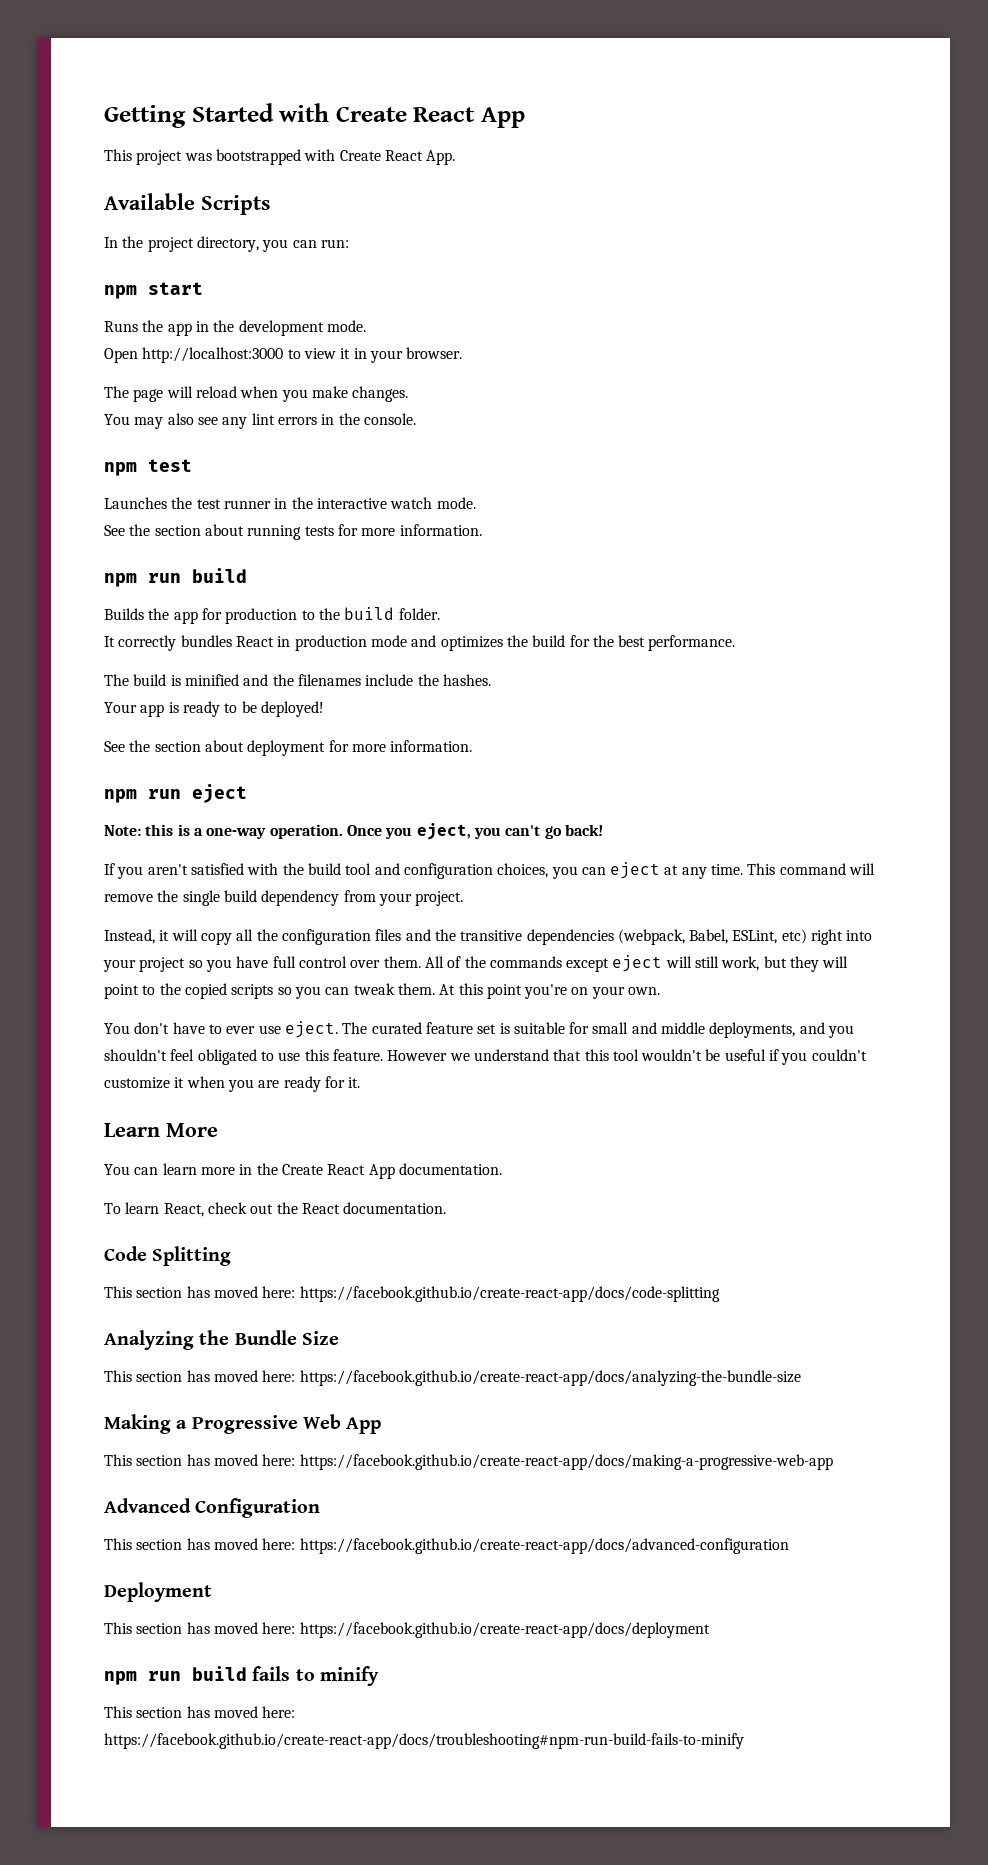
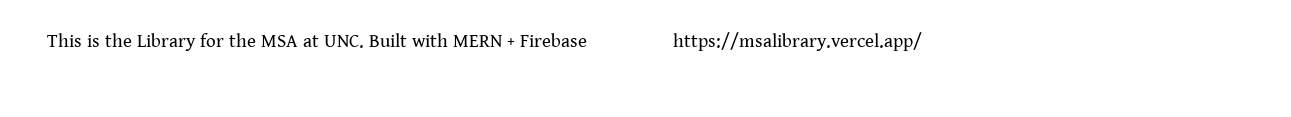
[104,103,526,128] [104,149,456,165] [104,193,270,215] [104,236,349,252] [104,282,203,299] [104,320,366,336] [104,347,463,363] [104,386,409,402] [104,413,416,429] [104,459,192,476] [104,497,476,509] [104,524,482,540] [104,568,247,587] [104,607,440,624] [104,635,736,651] [104,674,491,686] [104,701,324,717] [104,740,473,756] [104,784,247,803] [104,823,603,840] [104,862,876,879] [104,890,464,906] [104,929,873,945] [103,955,849,972] [104,983,661,999] [104,1021,855,1038] [104,1049,867,1065] [104,1076,361,1092] [104,1123,218,1137] [104,1163,502,1179] [104,1202,447,1217] [104,1246,232,1266] [104,1286,720,1302] [104,1330,339,1350] [104,1370,801,1386] [104,1414,382,1434] [104,1454,833,1470] [104,1498,321,1518] [104,1538,789,1554] [104,1582,212,1602] [104,1622,710,1638] [104,1666,379,1686] [104,1706,296,1718] [104,1733,744,1749] Getting Started with Create React App // This project was bootstrapped with Create React App. // Available Scripts // In the project directory, you can run: // npm start // Runs the app in the development mode. // Open http://localhost:3000 to view it in your browser. // The page will reload when you make changes. // You may also see any lint errors in the console. // npm test // Launches the test runner in the interactive watch mode. // See the section about running tests for more information. // npm run build // Builds the app for production to the build folder. // It correctly bundles React in production mode and optimizes the build for the best performance. // The build is minified and the filenames include the hashes. // Your app is ready to be deployed! // See the section about deployment for more information. // npm run eject // Note: this is a one-way operation. Once you eject, you can't go back! // If you aren't satisfied with the build tool and configuration choices, you can eject at any time. This command will remove the single build dependency from your project. // Instead, it will copy all the configuration files and the transitive dependencies (webpack, Babel, ESLint, etc) right into your project so you have full control over them. All of the commands except eject will still work, but they will point to the copied scripts so you can tweak them. At this point you're on your own. // You don't have to ever use eject. The curated feature set is suitable for small and middle deployments, and you shouldn't feel obligated to use this feature. However we understand that this tool wouldn't be useful if you couldn't customize it when you are ready for it. // Learn More // You can learn more in the Create React App documentation. // To learn React, check out the React documentation. // Code Splitting // This section has moved here: https://facebook.github.io/create-react-app/docs/code-splitting // Analyzing the Bundle Size // This section has moved here: https://facebook.github.io/create-react-app/docs/analyzing-the-bundle-size // Making a Progressive Web App // This section has moved here: https://facebook.github.io/create-react-app/docs/making-a-progressive-web-app // Advanced Configuration // This section has moved here: https://facebook.github.io/create-react-app/docs/advanced-configuration // Deployment // This section has moved here: https://facebook.github.io/create-react-app/docs/deployment // npm run build fails to minify // This section has moved here: https://facebook.github.io/create-react-app/docs/troubleshooting#npm-run-build-fails-to-minify -> [47,32,922,51] This is the Library for the MSA at UNC. Built with MERN + Firebase https://msalibrary.vercel.app/

